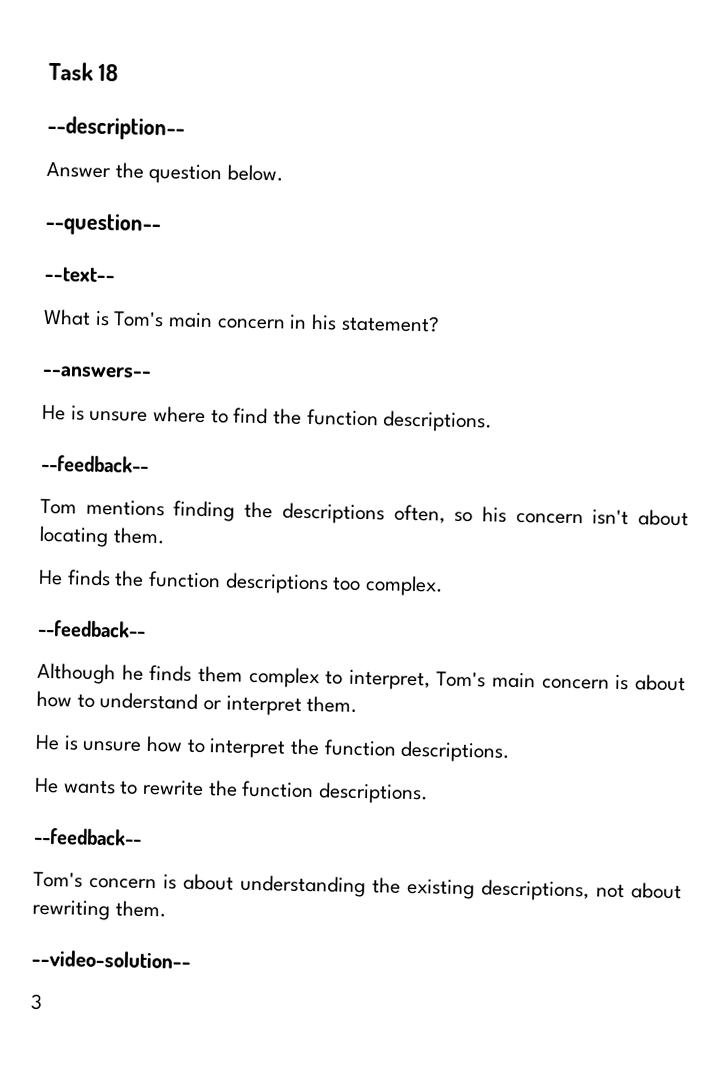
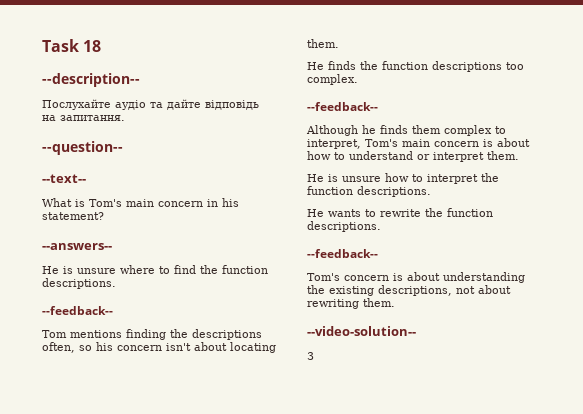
[46,161,285,185] Answer the question below. -> [42,99,259,110] [42,115,125,121] Послухайте аудіо та дайте відповідь на запитання.

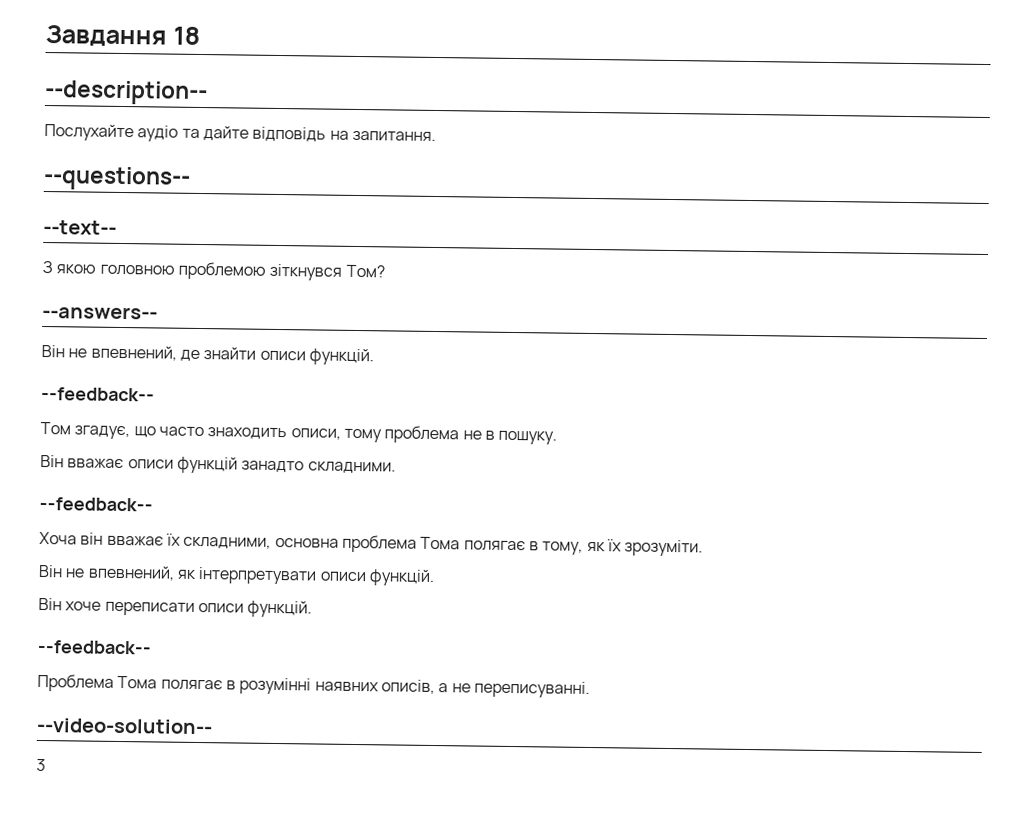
[42,39,79,52] Task -> [45,25,167,48] Завдання
[42,141,123,155] --question-- -> [43,165,191,191] --questions--
[42,198,239,207] [42,212,104,220] [42,243,112,250] [42,265,268,274] [42,278,116,289] [42,306,113,315] [42,329,262,340] [42,342,276,353] [307,39,339,48] [307,61,524,72] [307,74,358,85] [307,102,378,111] [306,125,506,136] [307,138,530,149] [307,151,519,162] [307,173,499,184] [307,186,431,197] [307,208,493,217] [307,221,381,232] [307,249,378,258] [307,272,525,283] [307,285,511,296] [307,298,395,309] What is Tom's main concern in his statement? // --answers-- // He is unsure where to find the function descriptions. // --feedback-- // Tom mentions finding the descriptions often, so his concern isn't about locating them. // He finds the function descriptions too complex. // --feedback-- // Although he finds them complex to interpret, Tom's main concern is about how to understand or interpret them. // He is unsure how to interpret the function descriptions. // He wants to rewrite the function descriptions. // --feedback-- // Tom's concern is about understanding the existing descriptions, not about rewriting them. -> [42,260,385,281] [42,305,158,320] [41,344,374,366] [41,386,155,402] [40,421,558,445] [40,454,396,474] [39,496,153,512] [39,531,704,557] [38,564,434,586] [38,597,313,618] [37,639,152,655] [37,673,590,698] З якою головною проблемою зіткнувся Том? // --answers-- // Він не впевнений, де знайти описи функцій. // --feedback-- // Том згадує, що часто знаходить описи, тому проблема не в пошуку. // Він вважає описи функцій занадто складними. // --feedback-- // Хоча він вважає їх складними, основна проблема Тома полягає в тому, як їх зрозуміти. // Він не впевнений, як інтерпретувати описи функцій. // Він хоче переписати описи функцій. // --feedback-- // Проблема Тома полягає в розумінні наявних описів, а не переписуванні.

